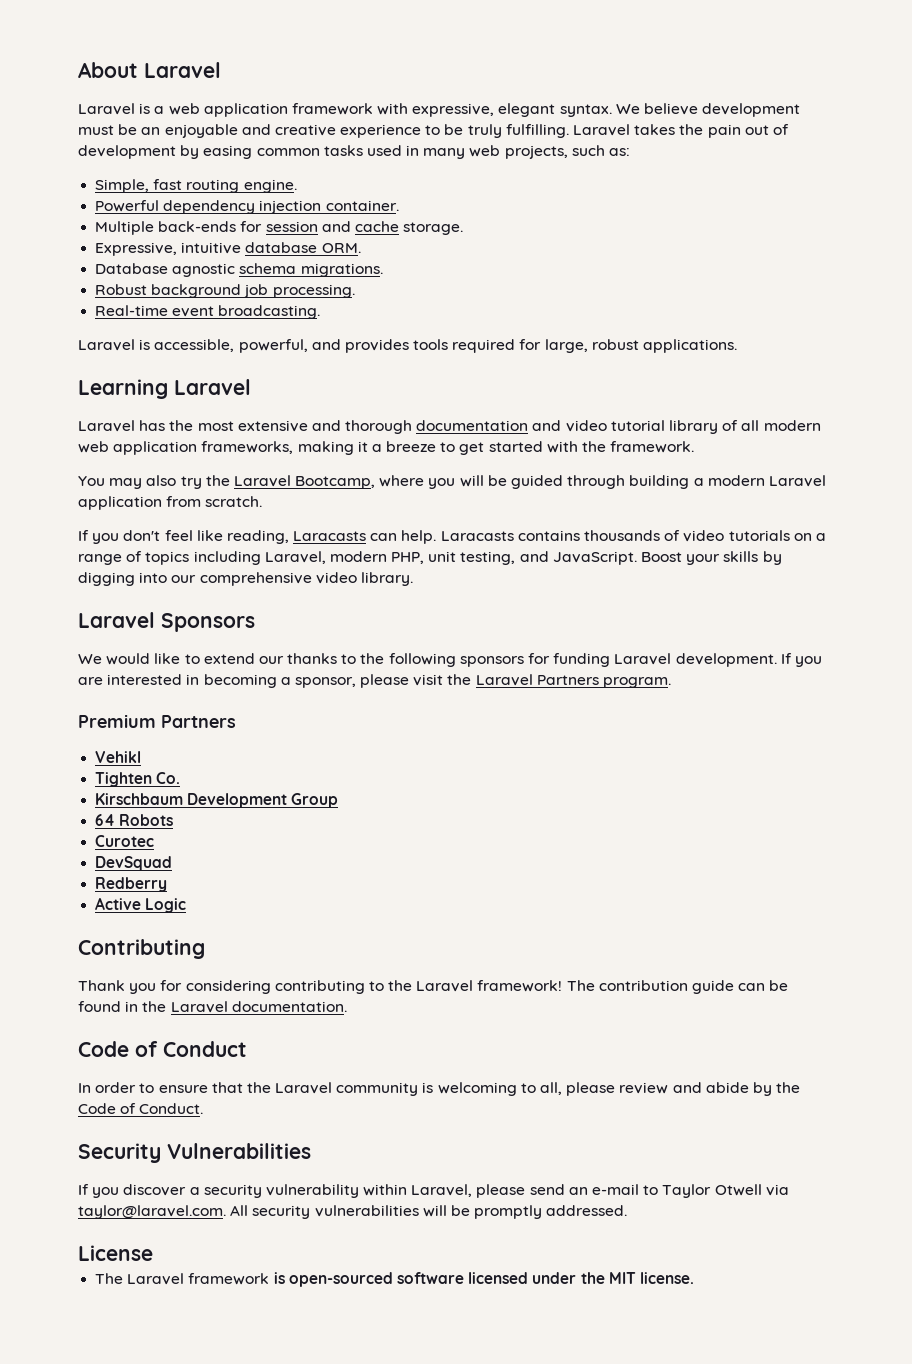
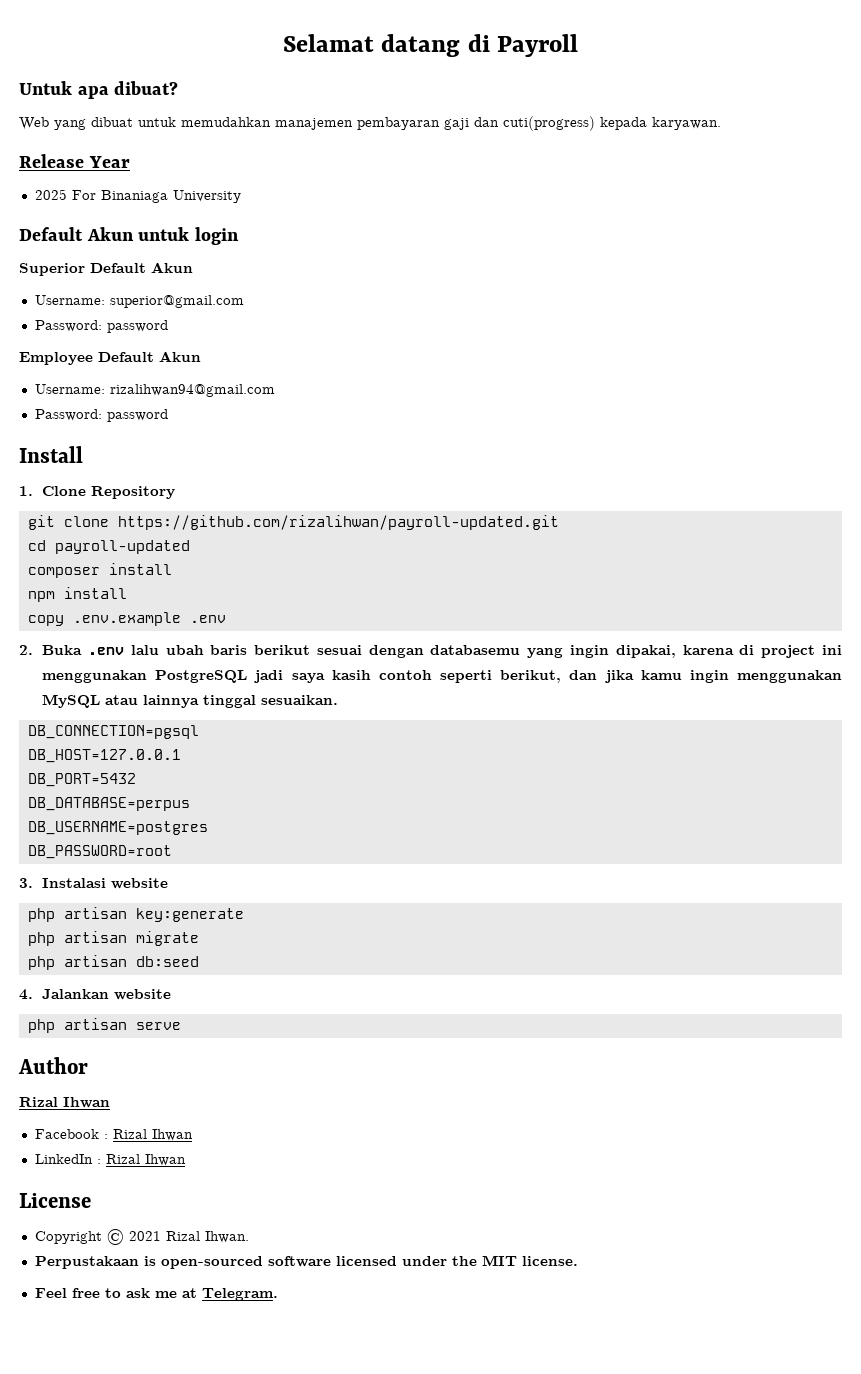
[78,62,221,78] [78,103,801,117] [78,124,789,138] [78,145,631,159] [95,179,297,193] [95,200,399,214] [95,221,464,235] [95,242,361,256] [95,263,383,277] [95,284,355,298] [95,305,321,319] [78,339,738,353] [78,379,251,399] [78,420,821,434] [78,441,695,455] [78,475,826,489] [78,496,263,510] [78,530,826,544] [78,551,782,565] [78,572,413,586] [78,612,255,632] [78,653,822,667] [78,674,672,688] [78,714,236,728] [95,751,142,763] [95,772,181,787] [95,793,339,808] [95,814,174,826] [95,835,155,847] [95,856,173,871] [95,877,168,892] [95,897,187,913] [78,939,205,959] [78,980,789,994] [78,1001,347,1013] [78,1041,247,1057] [78,1082,801,1096] [78,1103,204,1114] [78,1143,311,1163] [78,1184,789,1198] [78,1205,628,1219] [78,1245,153,1261] [95,1273,270,1285] About Laravel // Laravel is a web application framework with expressive, elegant syntax. We believe development must be an enjoyable and creative experience to be truly fulfilling. Laravel takes the pain out of development by easing common tasks used in many web projects, such as: // Simple, fast routing engine. // Powerful dependency injection container. // Multiple back-ends for session and cache storage. // Expressive, intuitive database ORM. // Database agnostic schema migrations. // Robust background job processing. // Real-time event broadcasting. // Laravel is accessible, powerful, and provides tools required for large, robust applications. // Learning Laravel // Laravel has the most extensive and thorough documentation and video tutorial library of all modern web application frameworks, making it a breeze to get started with the framework. // You may also try the Laravel Bootcamp, where you will be guided through building a modern Laravel application from scratch. // If you don't feel like reading, Laracasts can help. Laracasts contains thousands of video tutorials on a range of topics including Laravel, modern PHP, unit testing, and JavaScript. Boost your skills by digging into our comprehensive video library. // Laravel Sponsors // We would like to extend our thanks to the following sponsors for funding Laravel development. If you are interested in becoming a sponsor, please visit the Laravel Partners program. // Premium Partners // Vehikl // Tighten Co. // Kirschbaum Development Group // 64 Robots // Curotec // DevSquad // Redberry // Active Logic // Contributing // Thank you for considering contributing to the Laravel framework! The contribution guide can be found in the Laravel documentation. // Code of Conduct // In order to ensure that the Laravel community is welcoming to all, please review and abide by the Code of Conduct. // Security Vulnerabilities // If you discover a security vulnerability within Laravel, please send an e-mail to Taylor Otwell via taylor@laravel.com. All security vulnerabilities will be promptly addressed. // License // The Laravel framework -> [282,34,579,57] [19,81,179,99] [19,116,721,131] [19,154,130,168] [34,189,241,203] [19,227,239,245] [19,262,193,276] [34,295,244,308] [34,320,168,333] [19,351,201,365] [34,384,275,397] [34,409,168,422] [19,446,83,463] [19,486,176,499] [27,515,559,530] [27,540,190,554] [27,563,172,578] [27,587,127,602] [27,612,226,626] [19,645,843,658] [42,670,843,683] [42,694,339,708] [27,725,199,739] [27,749,181,763] [27,773,136,787] [27,797,190,811] [27,821,208,835] [27,845,172,859] [19,878,169,889] [27,907,244,922] [27,931,199,946] [27,955,199,970] [19,989,172,1000] [27,1018,181,1033] [18,1057,88,1074] [19,1097,110,1108] [34,1129,193,1141] [34,1154,186,1166] [19,1193,91,1208] [34,1229,249,1245] [34,1256,139,1269] Selamat datang di Payroll // Untuk apa dibuat? // Web yang dibuat untuk memudahkan manajemen pembayaran gaji dan cuti(progress) kepada karyawan. // Release Year // 2025 For Binaniaga University // Default Akun untuk login // Superior Default Akun // Username: superior@gmail.com // Password: password // Employee Default Akun // Username: rizalihwan94@gmail.com // Password: password // Install // 1. Clone Repository // git clone https://github.com/rizalihwan/payroll-updated.git // cd payroll-updated // composer install // npm install // copy .env.example .env // 2. Buka .env lalu ubah baris berikut sesuai dengan databasemu yang ingin dipakai, karena di project ini menggunakan PostgreSQL jadi saya kasih contoh seperti berikut, dan jika kamu ingin menggunakan MySQL atau lainnya tinggal sesuaikan. // DB_CONNECTION=pgsql // DB_HOST=127.0.0.1 // DB_PORT=5432 // DB_DATABASE=perpus // DB_USERNAME=postgres // DB_PASSWORD=root // 3. Instalasi website // php artisan key:generate // php artisan migrate // php artisan db:seed // 4. Jalankan website // php artisan serve // Author // Rizal Ihwan // Facebook : Rizal Ihwan // LinkedIn : Rizal Ihwan // License // Copyright © 2021 Rizal Ihwan. // Perpustakaan
(694, 1278) none -> [34,1288,278,1301] // Feel free to ask me at Telegram.

